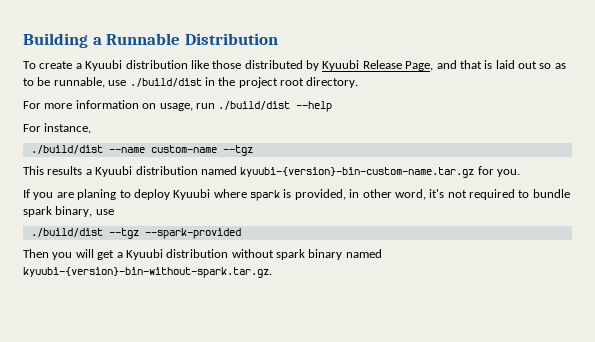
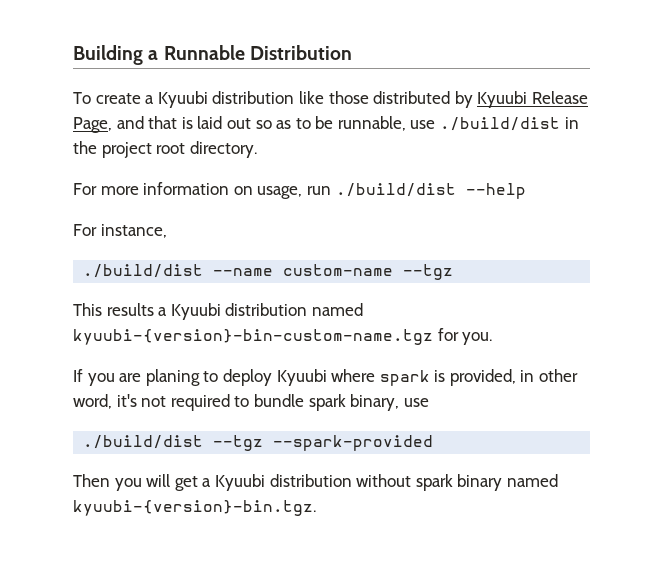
[240,167,475,178] kyuubi-{version}-bin-custom-name.tar.gz -> [73,329,433,345] kyuubi-{version}-bin-custom-name.tgz
[23,267,272,278] kyuubi-{version}-bin-without-spark.tar.gz. -> [73,500,316,516] kyuubi-{version}-bin.tgz.

